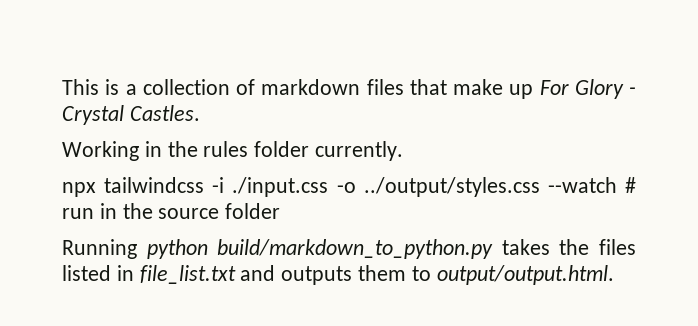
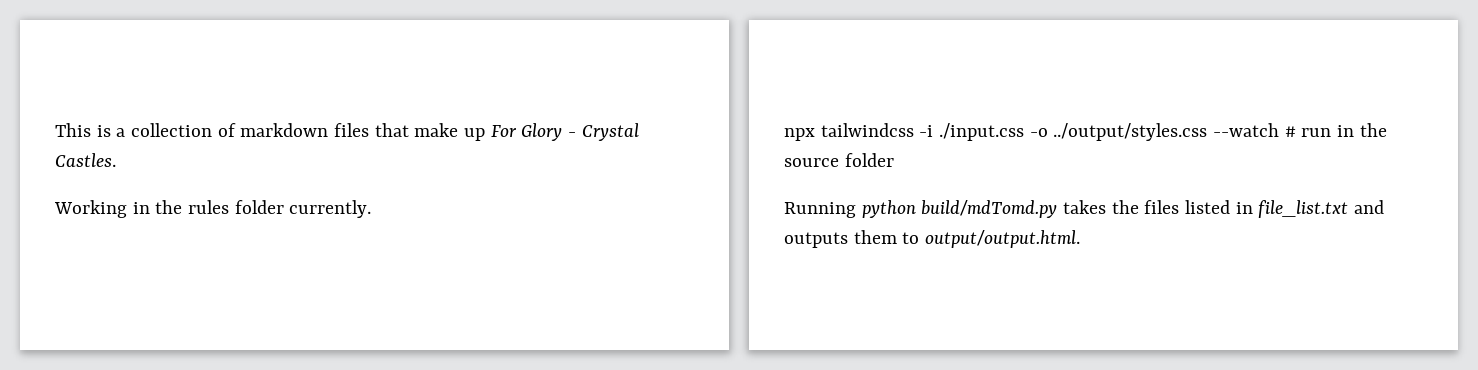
[217,239,494,259] build/markdown_to_python.py -> [921,200,1058,218] build/mdTomd.py

